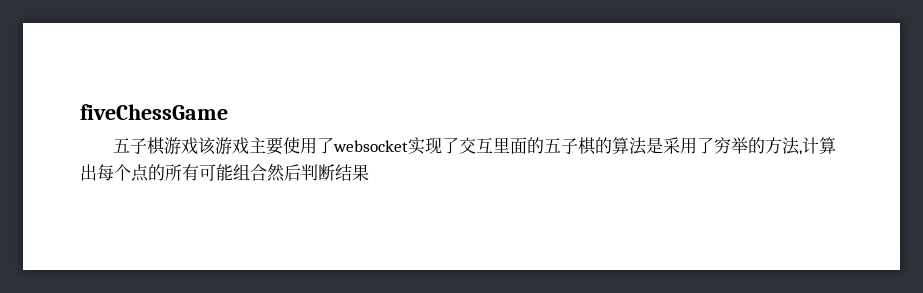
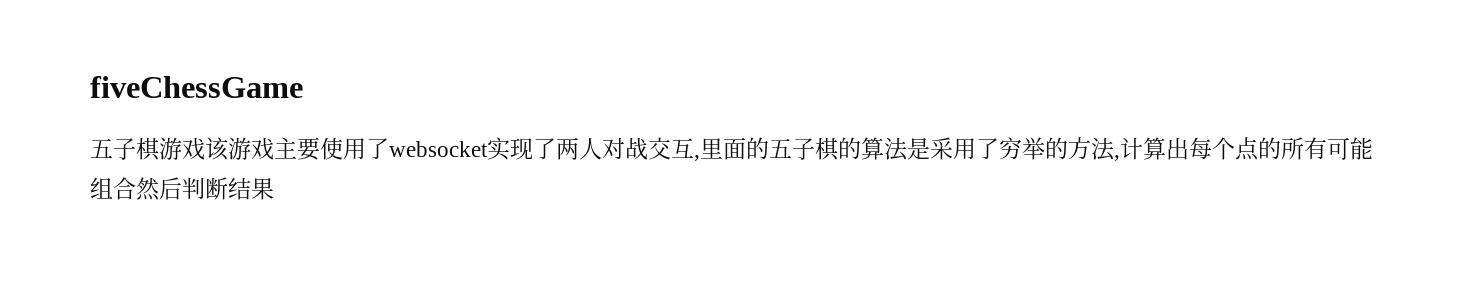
[458,137,493,154] 交互 -> [556,137,700,161] 两人对战交互,

